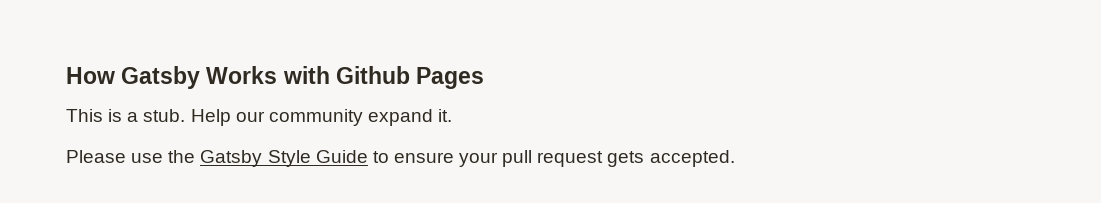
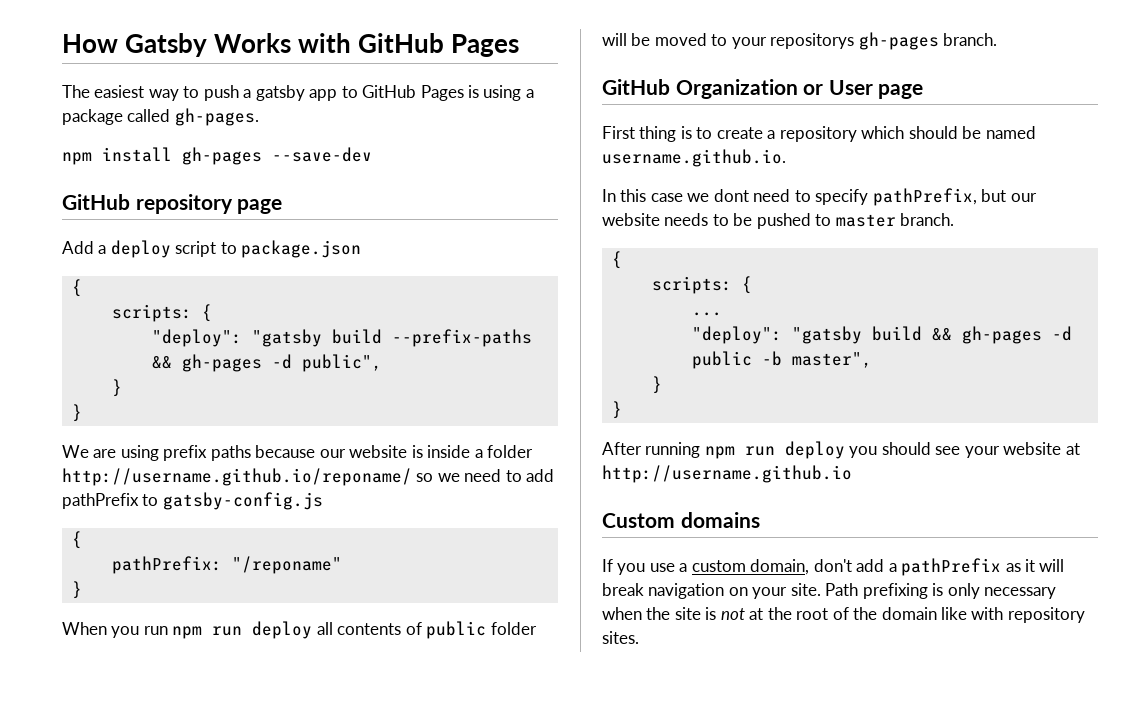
[335,66,410,84] Github -> [358,33,445,53] GitHub
[66,109,453,126] [66,150,735,167] This is a stub. Help our community expand it. // Please use the Gatsby Style Guide to ensure your pull request gets accepted. -> [62,85,534,101] [62,108,259,126] [62,147,372,165] [62,194,283,214] [62,240,362,258] [71,279,82,297] [111,304,212,322] [151,329,532,347] [151,354,382,372] [111,379,122,397] [71,404,82,422] [62,445,534,461] [62,468,555,486] [62,492,323,510] [71,531,82,549] [111,556,342,574] [71,581,82,599] [62,621,537,639] [602,32,998,50] [602,79,924,99] [602,126,1036,142] [602,149,786,167] [602,188,1037,206] [602,213,955,229] [611,251,622,269] [651,276,752,294] [691,312,722,316] [691,326,1072,344] [691,351,872,369] [651,376,662,394] [611,401,622,419] [602,441,1080,459] [602,465,852,483] [602,512,760,528] [602,558,1065,576] [602,583,1057,599] [602,607,1085,623] [602,631,639,644] The easiest way to push a gatsby app to GitHub Pages is using a package called gh-pages. // npm install gh-pages --save-dev // GitHub repository page // Add a deploy script to package.json // { // scripts: { // "deploy": "gatsby build --prefix-paths && gh-pages -d public", // } // } // We are using prefix paths because our website is inside a folder http://username.github.io/reponame/ so we need to add pathPrefix to gatsby-config.js // { // pathPrefix: "/reponame" // } // When you run npm run deploy all contents of public folder will be moved to your repositorys gh-pages branch. // GitHub Organization or User page // First thing is to create a repository which should be named username.github.io. // In this case we dont need to specify pathPrefix, but our website needs to be pushed to master branch. // { // scripts: { // ... // "deploy": "gatsby build && gh-pages -d public -b master", // } // } // After running npm run deploy you should see your website at http://username.github.io // Custom domains // If you use a custom domain, don't add a pathPrefix as it will break navigation on your site. Path prefixing is only necessary when the site is not at the root of the domain like with repository sites.

